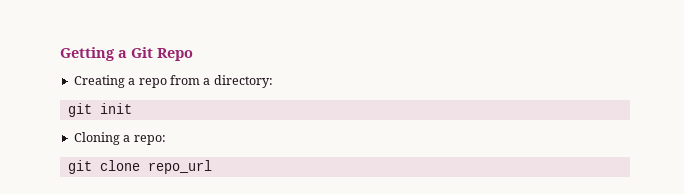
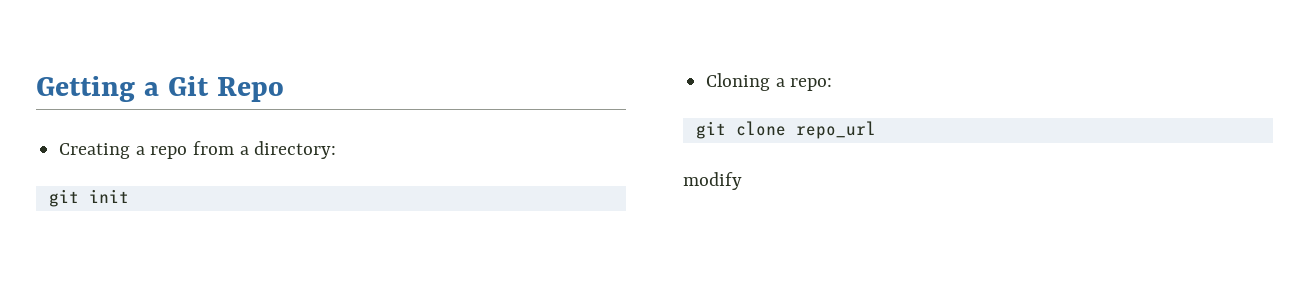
(212, 167) none -> [683,172,742,190] // modify

